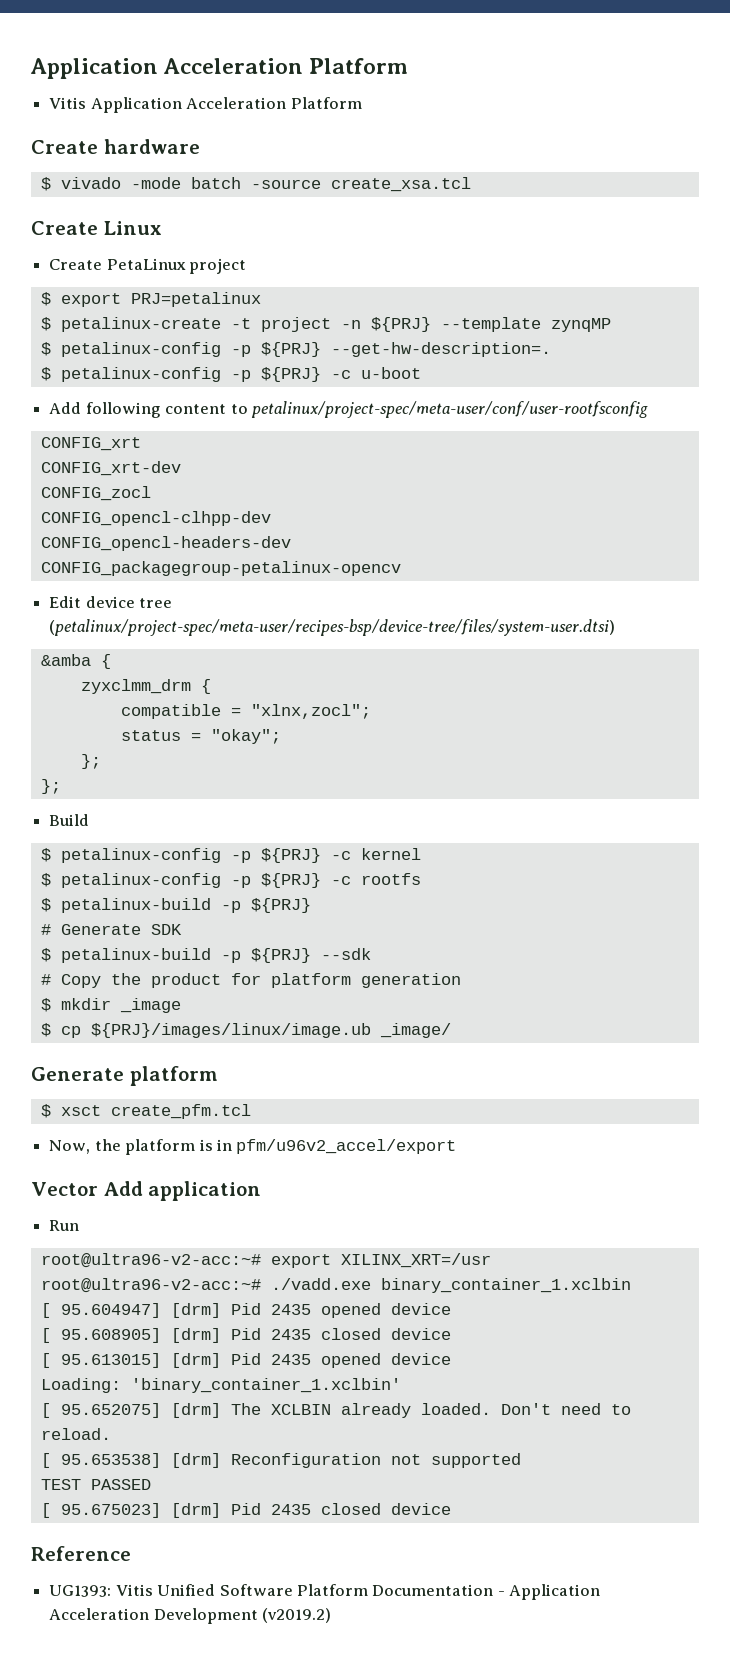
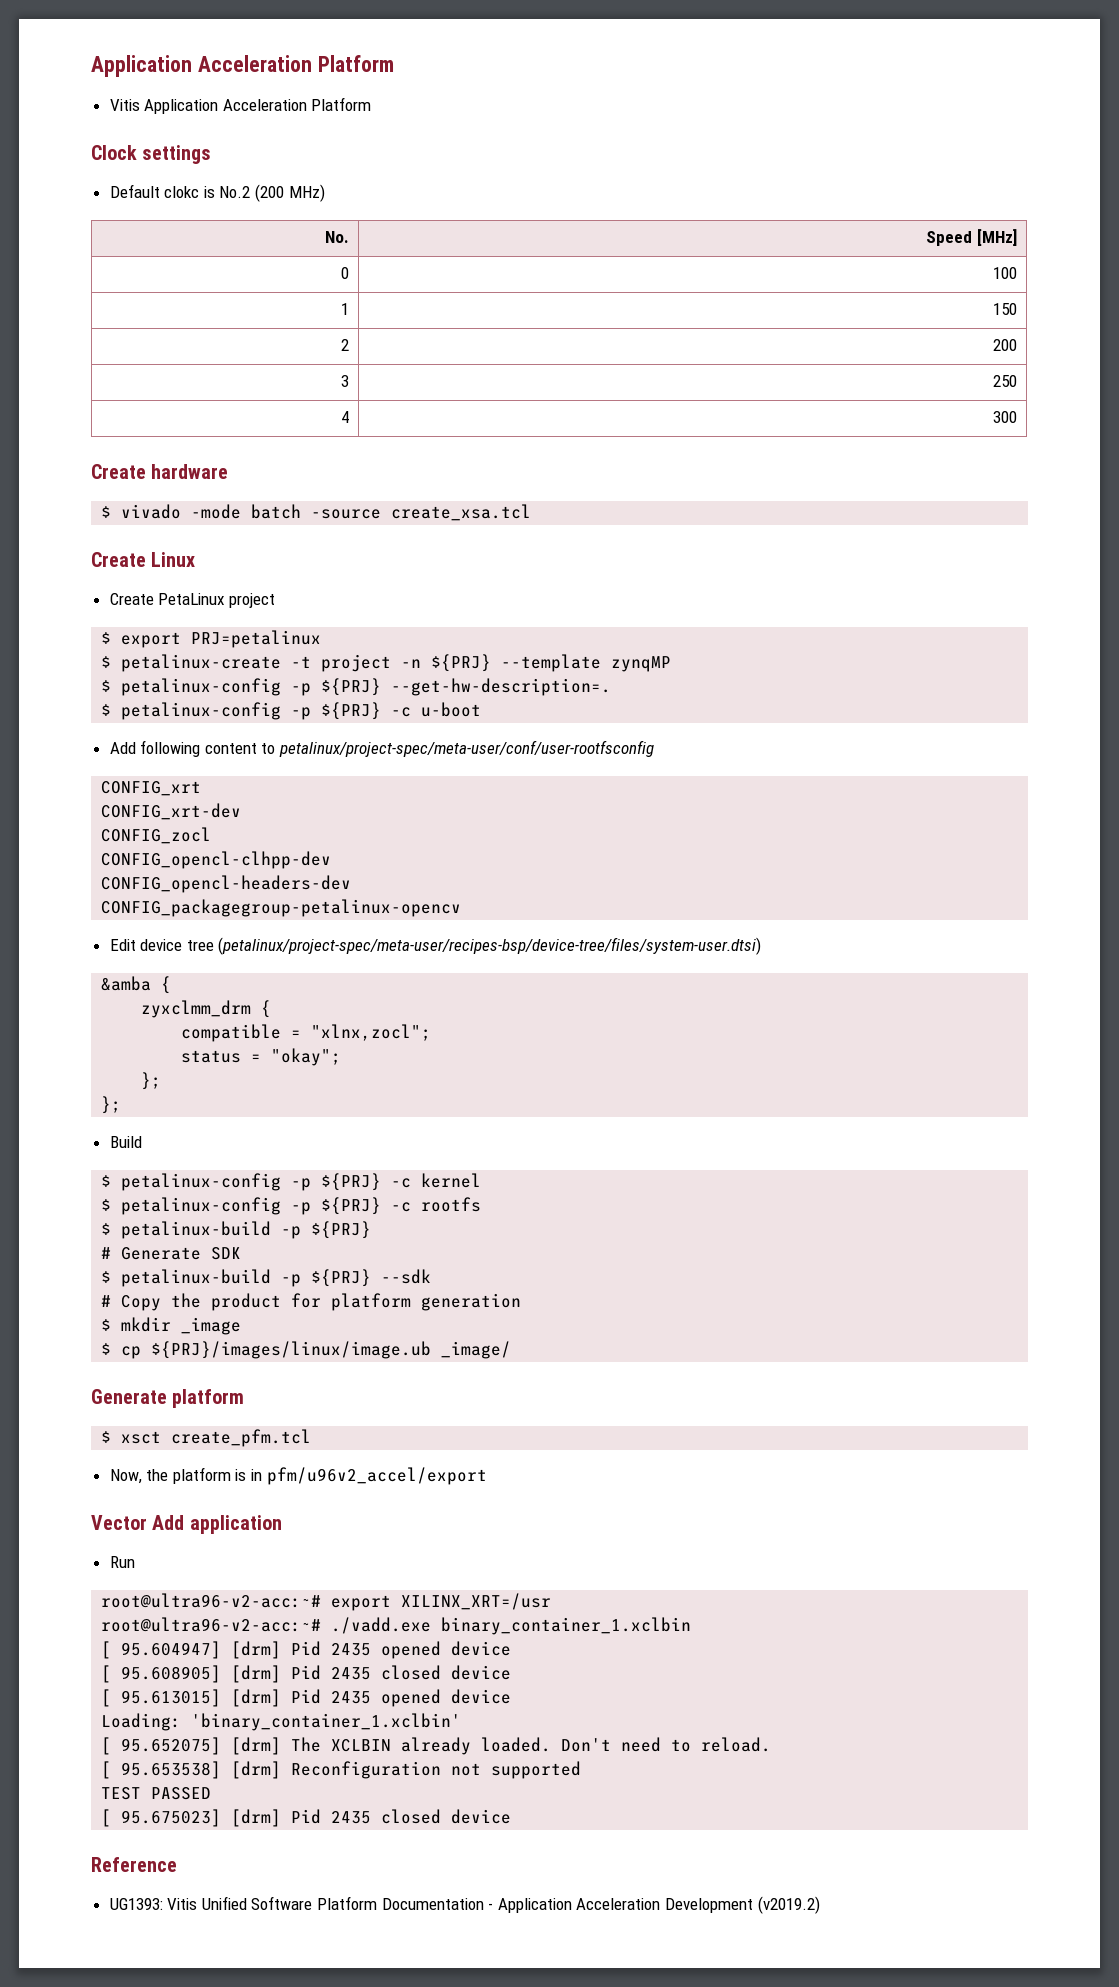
(362, 103) none -> [91,145,212,164] [109,184,325,202] [324,231,349,243] [926,229,1017,246] [340,267,349,279] [992,267,1017,279] [340,303,349,315] [992,303,1017,315] [340,339,349,351] [992,339,1017,351] [340,375,349,387] [992,375,1017,387] [340,411,349,423] [992,411,1017,423] // Clock settings // Default clokc is No.2 (200 MHz) // No. | Speed [MHz] // 0 | 100 // 1 | 150 // 2 | 200 // 3 | 250 // 4 | 300

